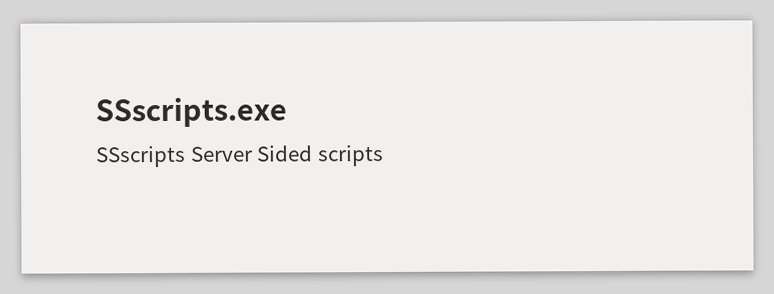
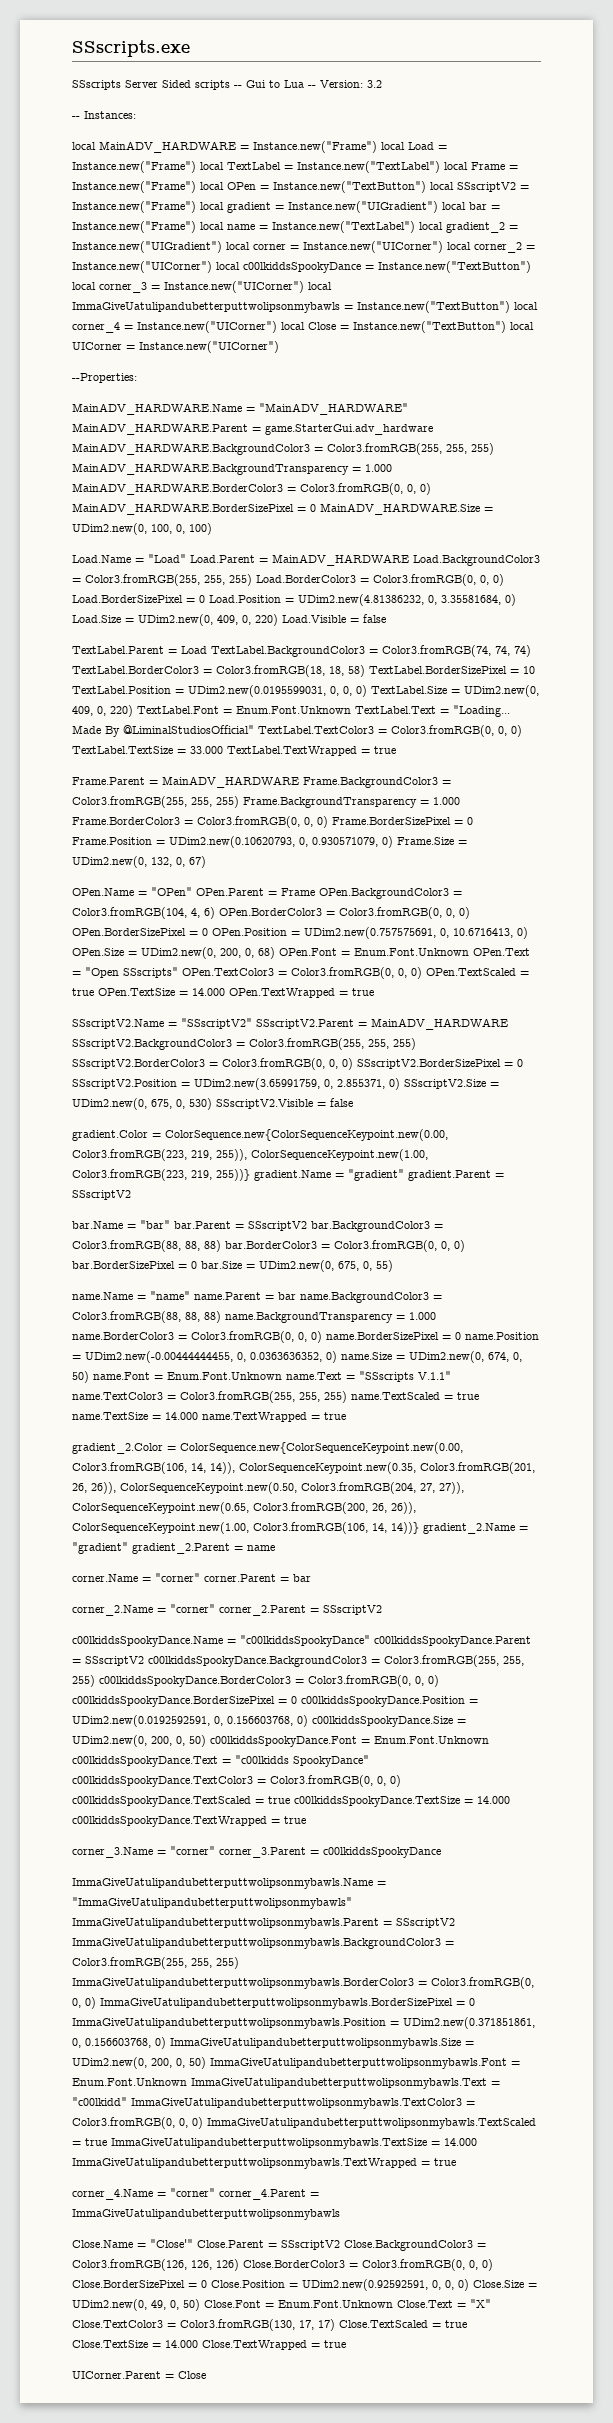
(384, 156) none -> [234,80,382,88] [72,111,136,119] [72,141,447,153] [72,161,518,173] [72,181,529,193] [72,201,500,213] [72,221,518,233] [72,241,535,253] [72,261,531,273] [72,281,332,293] [72,301,538,313] [72,321,534,333] [72,341,279,353] [72,373,137,383] [72,403,408,415] [72,423,433,435] [72,443,494,455] [72,463,392,475] [72,483,431,495] [72,503,493,515] [72,523,212,535] [72,554,540,566] [72,574,504,586] [72,594,516,606] [72,614,386,626] [72,645,531,657] [72,665,535,677] [72,685,539,697] [72,705,510,717] [72,725,522,737] [72,746,396,756] [72,776,451,788] [72,796,460,808] [72,816,473,828] [72,836,467,848] [72,856,206,868] [72,887,462,899] [72,907,470,919] [72,927,528,939] [72,947,530,959] [72,967,529,979] [72,988,374,998] [72,1018,508,1030] [72,1038,416,1050] [72,1058,523,1070] [72,1078,499,1090] [72,1098,353,1110] [72,1129,448,1141] [72,1149,428,1161] [72,1169,504,1181] [72,1190,131,1200] [72,1220,443,1232] [72,1240,465,1252] [72,1260,393,1272] [72,1291,442,1303] [72,1311,436,1323] [72,1331,539,1343] [72,1351,522,1363] [72,1371,451,1383] [72,1391,479,1403] [72,1412,346,1422] [72,1442,463,1454] [72,1462,535,1474] [72,1482,464,1494] [72,1502,416,1514] [72,1522,528,1534] [72,1542,275,1554] [72,1573,311,1582] [72,1604,382,1616] [72,1635,531,1647] [72,1655,524,1667] [72,1675,439,1687] [72,1696,478,1707] [72,1715,466,1727] [72,1735,489,1747] [72,1755,369,1767] [72,1775,401,1787] [72,1796,510,1807] [72,1816,306,1827] [72,1846,441,1858] [72,1878,386,1889] [72,1897,352,1909] [72,1918,455,1929] [72,1938,454,1949] [72,1957,239,1969] [72,1977,534,1989] [72,1997,475,2009] [72,2017,535,2029] [72,2037,474,2049] [72,2057,520,2069] [72,2078,500,2089] [72,2097,475,2109] [72,2117,536,2129] [72,2138,477,2149] [72,2158,456,2169] [72,2188,319,2200] [72,2209,340,2220] [72,2239,486,2251] [72,2259,493,2271] [72,2279,537,2291] [72,2299,491,2311] [72,2319,467,2331] [72,2340,346,2350] [72,2371,206,2379] -- Gui to Lua -- Version: 3.2 // -- Instances: // local MainADV_HARDWARE = Instance.new("Frame") local Load = Instance.new("Frame") local TextLabel = Instance.new("TextLabel") local Frame = Instance.new("Frame") local OPen = Instance.new("TextButton") local SSscriptV2 = Instance.new("Frame") local gradient = Instance.new("UIGradient") local bar = Instance.new("Frame") local name = Instance.new("TextLabel") local gradient_2 = Instance.new("UIGradient") local corner = Instance.new("UICorner") local corner_2 = Instance.new("UICorner") local c00lkiddsSpookyDance = Instance.new("TextButton") local corner_3 = Instance.new("UICorner") local ImmaGiveUatulipandubetterputtwolipsonmybawls = Instance.new("TextButton") local corner_4 = Instance.new("UICorner") local Close = Instance.new("TextButton") local UICorner = Instance.new("UICorner") // --Properties: // MainADV_HARDWARE.Name = "MainADV_HARDWARE" MainADV_HARDWARE.Parent = game.StarterGui.adv_hardware MainADV_HARDWARE.BackgroundColor3 = Color3.fromRGB(255, 255, 255) MainADV_HARDWARE.BackgroundTransparency = 1.000 MainADV_HARDWARE.BorderColor3 = Color3.fromRGB(0, 0, 0) MainADV_HARDWARE.BorderSizePixel = 0 MainADV_HARDWARE.Size = UDim2.new(0, 100, 0, 100) // Load.Name = "Load" Load.Parent = MainADV_HARDWARE Load.BackgroundColor3 = Color3.fromRGB(255, 255, 255) Load.BorderColor3 = Color3.fromRGB(0, 0, 0) Load.BorderSizePixel = 0 Load.Position = UDim2.new(4.81386232, 0, 3.35581684, 0) Load.Size = UDim2.new(0, 409, 0, 220) Load.Visible = false // TextLabel.Parent = Load TextLabel.BackgroundColor3 = Color3.fromRGB(74, 74, 74) TextLabel.BorderColor3 = Color3.fromRGB(18, 18, 58) TextLabel.BorderSizePixel = 10 TextLabel.Position = UDim2.new(0.0195599031, 0, 0, 0) TextLabel.Size = UDim2.new(0, 409, 0, 220) TextLabel.Font = Enum.Font.Unknown TextLabel.Text = "Loading... Made By @LiminalStudiosOfficial" TextLabel.TextColor3 = Color3.fromRGB(0, 0, 0) TextLabel.TextSize = 33.000 TextLabel.TextWrapped = true // Frame.Parent = MainADV_HARDWARE Frame.BackgroundColor3 = Color3.fromRGB(255, 255, 255) Frame.BackgroundTransparency = 1.000 Frame.BorderColor3 = Color3.fromRGB(0, 0, 0) Frame.BorderSizePixel = 0 Frame.Position = UDim2.new(0.10620793, 0, 0.930571079, 0) Frame.Size = UDim2.new(0, 132, 0, 67) // OPen.Name = "OPen" OPen.Parent = Frame OPen.BackgroundColor3 = Color3.fromRGB(104, 4, 6) OPen.BorderColor3 = Color3.fromRGB(0, 0, 0) OPen.BorderSizePixel = 0 OPen.Position = UDim2.new(0.757575691, 0, 10.6716413, 0) OPen.Size = UDim2.new(0, 200, 0, 68) OPen.Font = Enum.Font.Unknown OPen.Text = "Open SSscripts" OPen.TextColor3 = Color3.fromRGB(0, 0, 0) OPen.TextScaled = true OPen.TextSize = 14.000 OPen.TextWrapped = true // SSscriptV2.Name = "SSscriptV2" SSscriptV2.Parent = MainADV_HARDWARE SSscriptV2.BackgroundColor3 = Color3.fromRGB(255, 255, 255) SSscriptV2.BorderColor3 = Color3.fromRGB(0, 0, 0) SSscriptV2.BorderSizePixel = 0 SSscriptV2.Position = UDim2.new(3.65991759, 0, 2.855371, 0) SSscriptV2.Size = UDim2.new(0, 675, 0, 530) SSscriptV2.Visible = false // gradient.Color = ColorSequence.new{ColorSequenceKeypoint.new(0.00, Color3.fromRGB(223, 219, 255)), ColorSequenceKeypoint.new(1.00, Color3.fromRGB(223, 219, 255))} gradient.Name = "gradient" gradient.Parent = SSscriptV2 // bar.Name = "bar" bar.Parent = SSscriptV2 bar.BackgroundColor3 = Color3.fromRGB(88, 88, 88) bar.BorderColor3 = Color3.fromRGB(0, 0, 0) bar.BorderSizePixel = 0 bar.Size = UDim2.new(0, 675, 0, 55) // name.Name = "name" name.Parent = bar name.BackgroundColor3 = Color3.fromRGB(88, 88, 88) name.BackgroundTransparency = 1.000 name.BorderColor3 = Color3.fromRGB(0, 0, 0) name.BorderSizePixel = 0 name.Position = UDim2.new(-0.00444444455, 0, 0.0363636352, 0) name.Size = UDim2.new(0, 674, 0, 50) name.Font = Enum.Font.Unknown name.Text = "SSscripts V.1.1" name.TextColor3 = Color3.fromRGB(255, 255, 255) name.TextScaled = true name.TextSize = 14.000 name.TextWrapped = true // gradient_2.Color = ColorSequence.new{ColorSequenceKeypoint.new(0.00, Color3.fromRGB(106, 14, 14)), ColorSequenceKeypoint.new(0.35, Color3.fromRGB(201, 26, 26)), ColorSequenceKeypoint.new(0.50, Color3.fromRGB(204, 27, 27)), ColorSequenceKeypoint.new(0.65, Color3.fromRGB(200, 26, 26)), ColorSequenceKeypoint.new(1.00, Color3.fromRGB(106, 14, 14))} gradient_2.Name = "gradient" gradient_2.Parent = name // corner.Name = "corner" corner.Parent = bar // corner_2.Name = "corner" corner_2.Parent = SSscriptV2 // c00lkiddsSpookyDance.Name = "c00lkiddsSpookyDance" c00lkiddsSpookyDance.Parent = SSscriptV2 c00lkiddsSpookyDance.BackgroundColor3 = Color3.fromRGB(255, 255, 255) c00lkiddsSpookyDance.BorderColor3 = Color3.fromRGB(0, 0, 0) c00lkiddsSpookyDance.BorderSizePixel = 0 c00lkiddsSpookyDance.Position = UDim2.new(0.0192592591, 0, 0.156603768, 0) c00lkiddsSpookyDance.Size = UDim2.new(0, 200, 0, 50) c00lkiddsSpookyDance.Font = Enum.Font.Unknown c00lkiddsSpookyDance.Text = "c00lkidds SpookyDance" c00lkiddsSpookyDance.TextColor3 = Color3.fromRGB(0, 0, 0) c00lkiddsSpookyDance.TextScaled = true c00lkiddsSpookyDance.TextSize = 14.000 c00lkiddsSpookyDance.TextWrapped = true // corner_3.Name = "corner" corner_3.Parent = c00lkiddsSpookyDance // ImmaGiveUatulipandubetterputtwolipsonmybawls.Name = "ImmaGiveUatulipandubetterputtwolipsonmybawls" ImmaGiveUatulipandubetterputtwolipsonmybawls.Parent = SSscriptV2 ImmaGiveUatulipandubetterputtwolipsonmybawls.BackgroundColor3 = Color3.fromRGB(255, 255, 255) ImmaGiveUatulipandubetterputtwolipsonmybawls.BorderColor3 = Color3.fromRGB(0, 0, 0) ImmaGiveUatulipandubetterputtwolipsonmybawls.BorderSizePixel = 0 ImmaGiveUatulipandubetterputtwolipsonmybawls.Position = UDim2.new(0.371851861, 0, 0.156603768, 0) ImmaGiveUatulipandubetterputtwolipsonmybawls.Size = UDim2.new(0, 200, 0, 50) ImmaGiveUatulipandubetterputtwolipsonmybawls.Font = Enum.Font.Unknown ImmaGiveUatulipandubetterputtwolipsonmybawls.Text = "c00lkidd" ImmaGiveUatulipandubetterputtwolipsonmybawls.TextColor3 = Color3.fromRGB(0, 0, 0) ImmaGiveUatulipandubetterputtwolipsonmybawls.TextScaled = true ImmaGiveUatulipandubetterputtwolipsonmybawls.TextSize = 14.000 ImmaGiveUatulipandubetterputtwolipsonmybawls.TextWrapped = true // corner_4.Name = "corner" corner_4.Parent = ImmaGiveUatulipandubetterputtwolipsonmybawls // Close.Name = "Close'" Close.Parent = SSscriptV2 Close.BackgroundColor3 = Color3.fromRGB(126, 126, 126) Close.BorderColor3 = Color3.fromRGB(0, 0, 0) Close.BorderSizePixel = 0 Close.Position = UDim2.new(0.92592591, 0, 0, 0) Close.Size = UDim2.new(0, 49, 0, 50) Close.Font = Enum.Font.Unknown Close.Text = "X" Close.TextColor3 = Color3.fromRGB(130, 17, 17) Close.TextScaled = true Close.TextSize = 14.000 Close.TextWrapped = true // UICorner.Parent = Close

